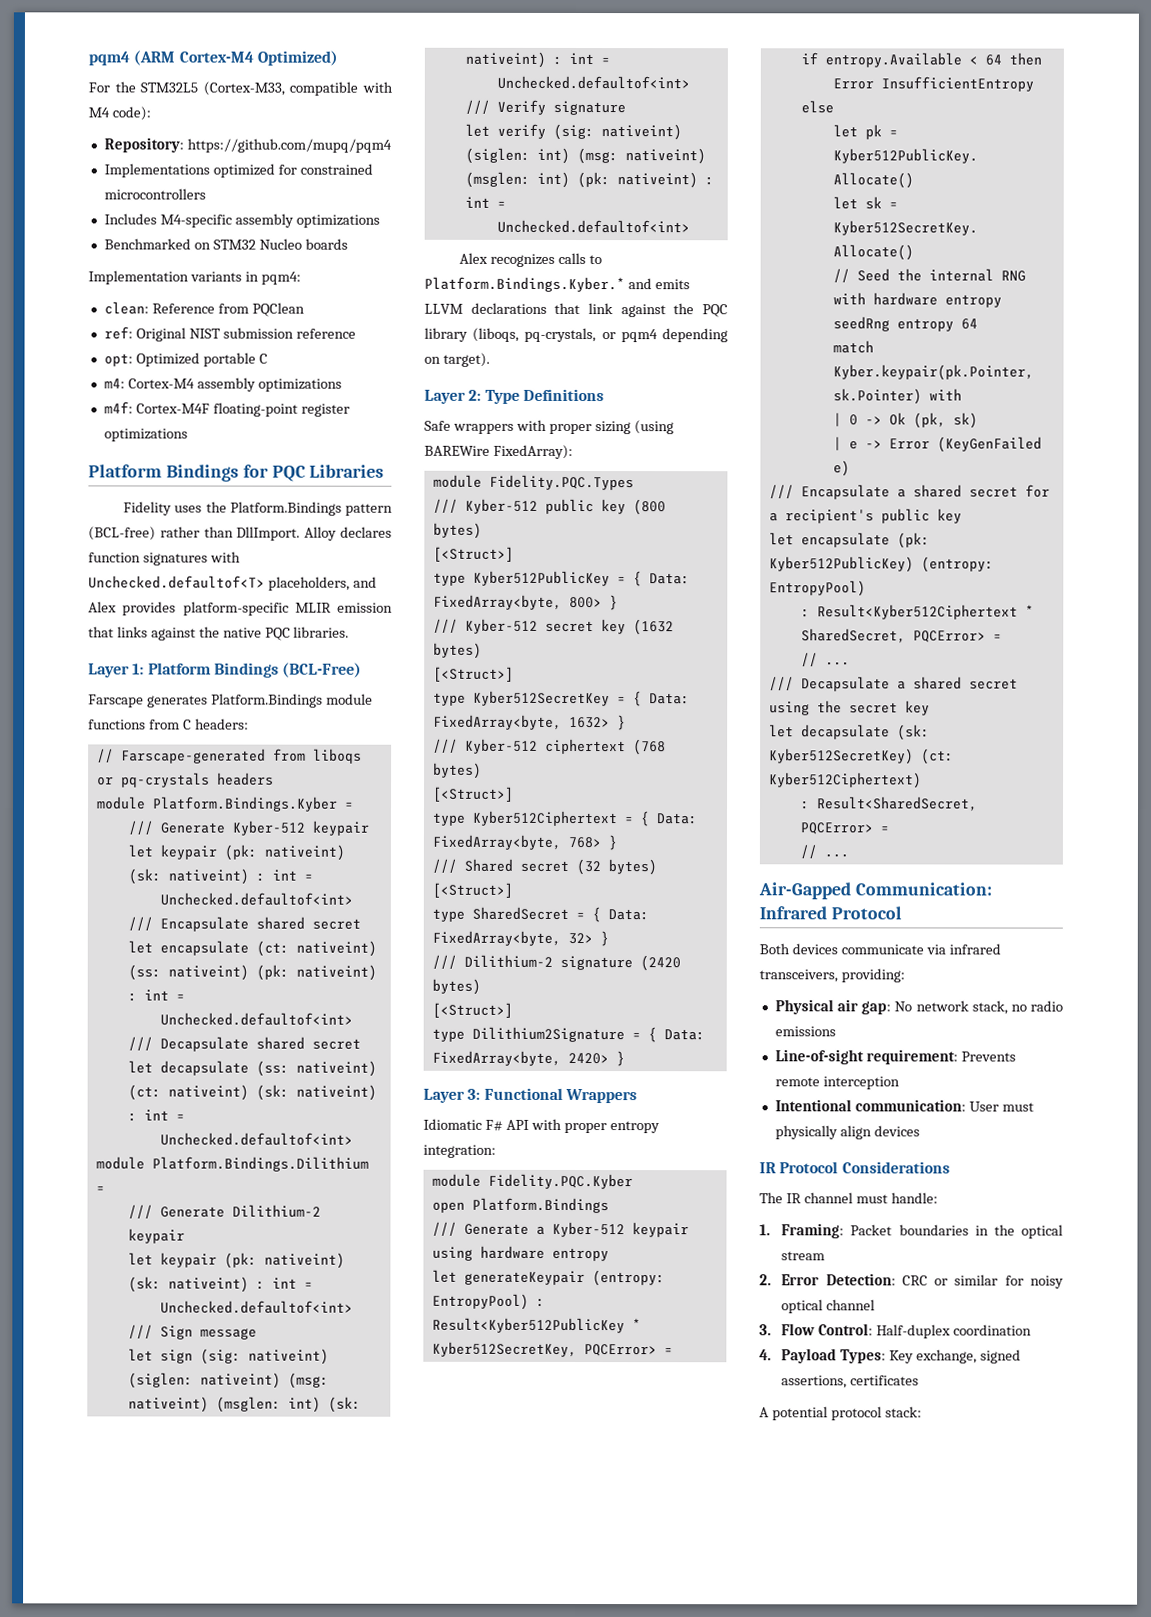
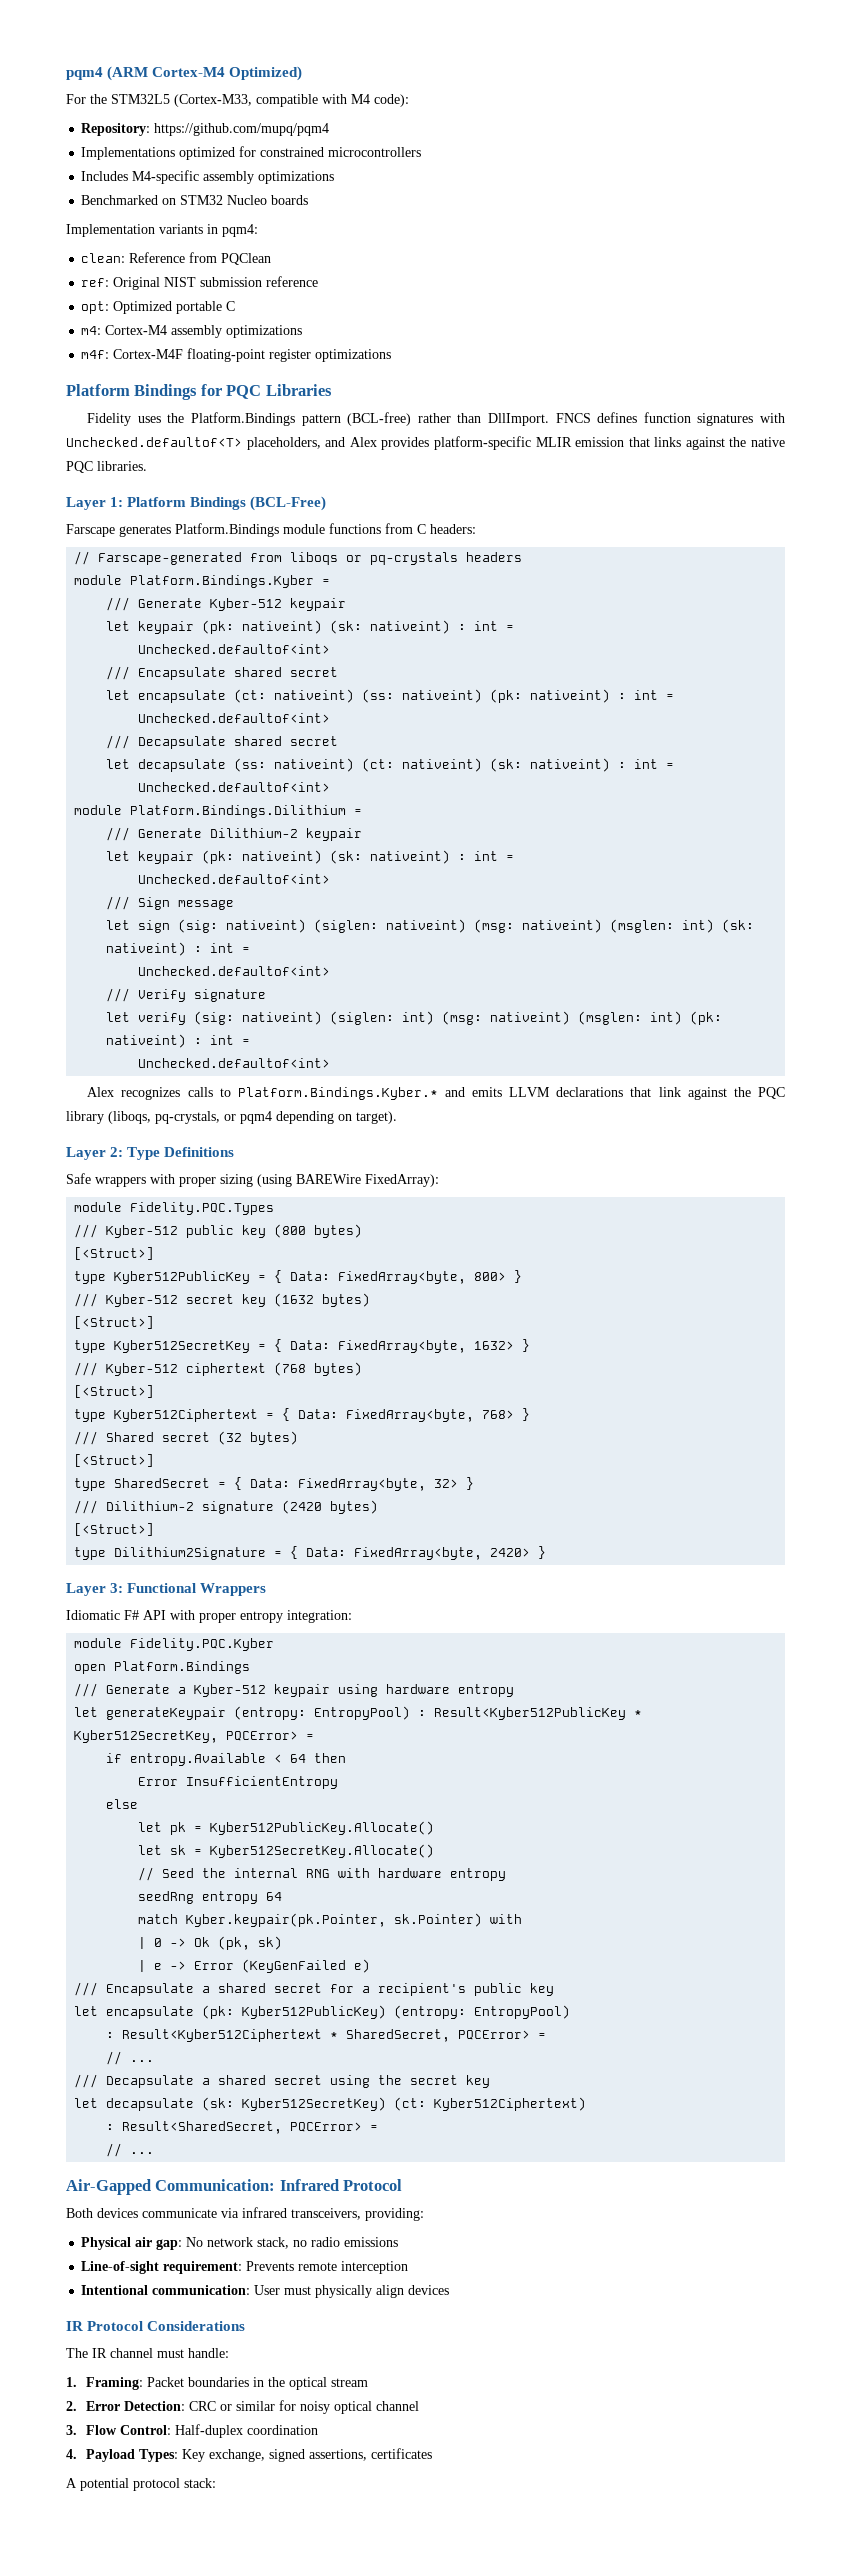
[304,526,392,541] Alloy declares -> [555,412,638,423] FNCS defines

